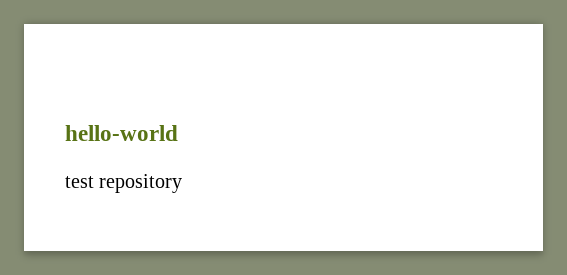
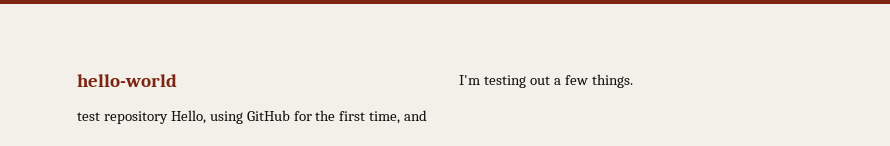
(183, 183) none -> [170,110,428,124] [459,74,633,88] Hello, using GitHub for the first time, and I'm testing out a few things.

